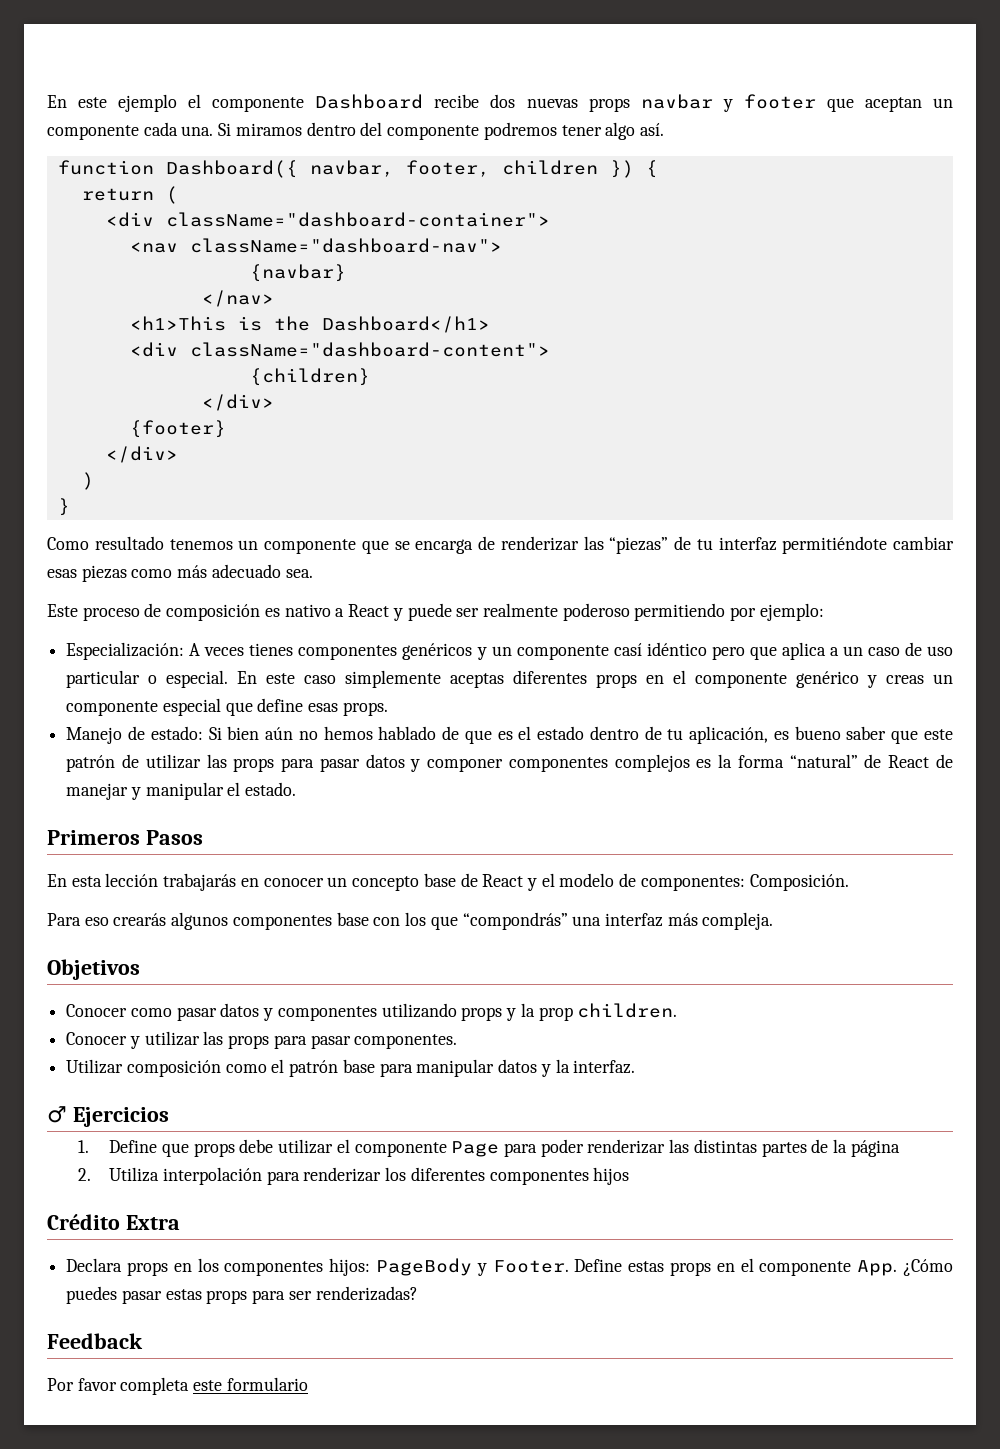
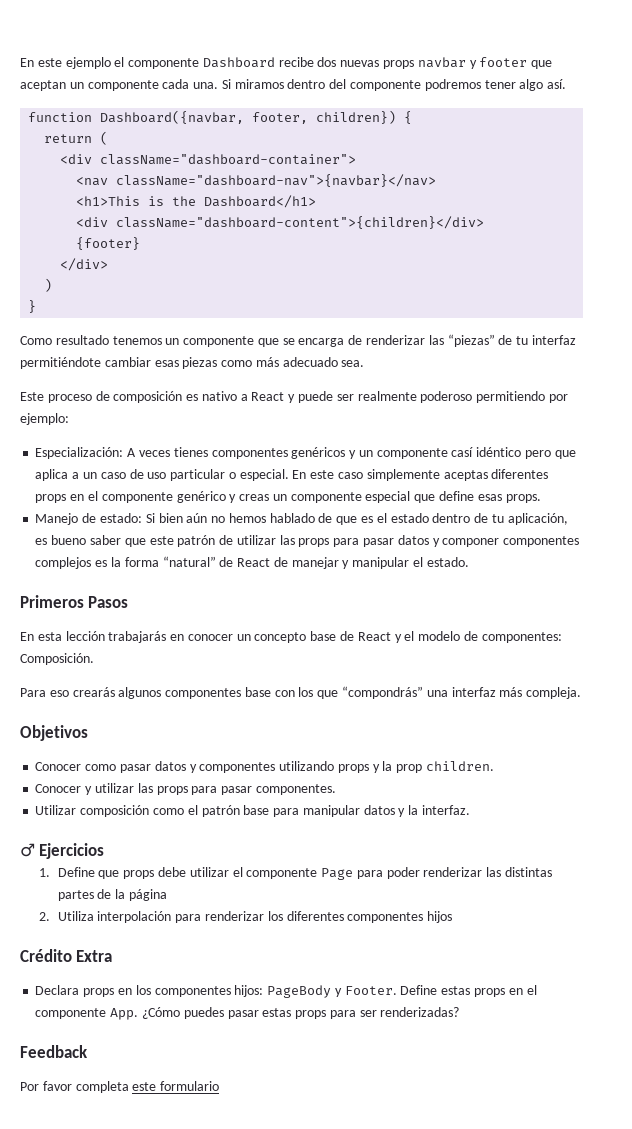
[165,160,634,178] Dashboard({ navbar, footer, children }) -> [100,110,397,124] Dashboard({navbar, footer, children})
[189,238,502,253] [249,264,346,282] [201,290,274,307] className="dashboard-nav"> // {navbar} // </nav> -> [116,174,437,187] className="dashboard-nav">{navbar}</nav>
[189,342,550,357] [249,368,370,386] [201,394,274,411] className="dashboard-content"> // {children} // </div> -> [116,216,485,229] className="dashboard-content">{children}</div>

